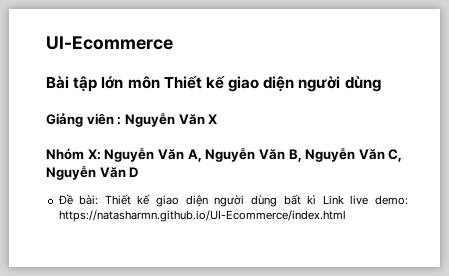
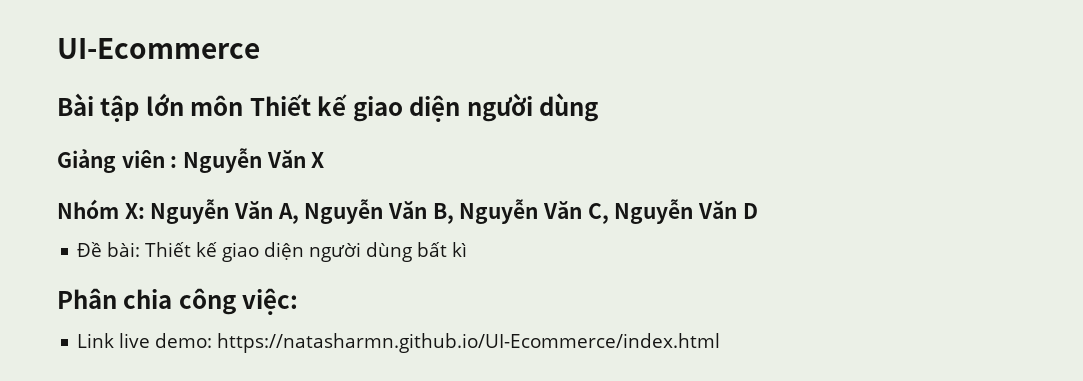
(317, 199) none -> [57,288,299,315] // Phân chia công việc: //

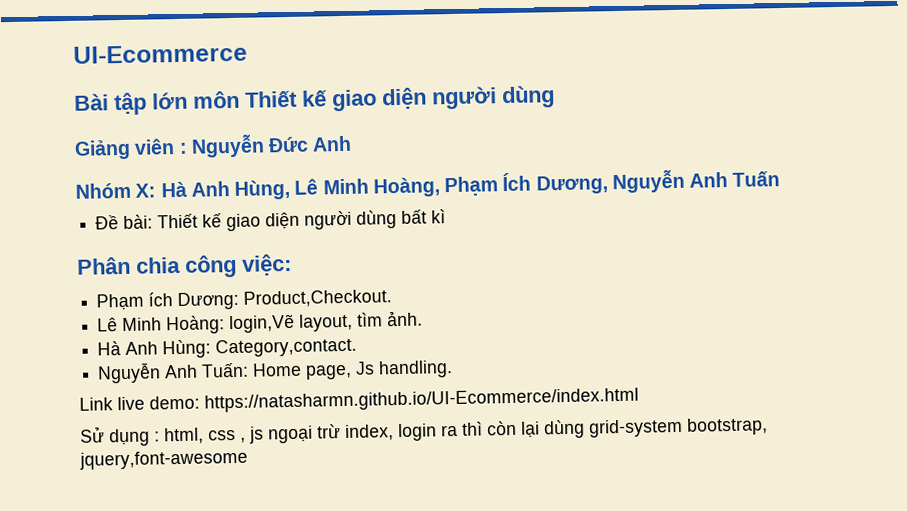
[266,149,325,168] Văn X -> [268,135,353,153] Đức Anh
[150,199,758,224] Nguyễn Văn A, Nguyễn Văn B, Nguyễn Văn C, Nguyễn Văn D -> [160,169,781,200] Hà Anh Hùng, Lê Minh Hoàng, Phạm Ích Dương, Nguyễn Anh Tuấn
[77,333,721,353] Link live demo: https://natasharmn.github.io/UI-Ecommerce/index.html -> [96,289,393,311] [97,310,424,335] [97,337,358,359] [97,360,454,384] [79,387,639,413] [80,417,768,447] [79,449,248,470] Phạm ích Dương: Product,Checkout. // Lê Minh Hoàng: login,Vẽ layout, tìm ảnh. // Hà Anh Hùng: Category,contact. // Nguyễn Anh Tuấn: Home page, Js handling. // Link live demo: https://natasharmn.github.io/UI-Ecommerce/index.html // Sử dụng : html, css , js ngoại trừ index, login ra thì còn lại dùng grid-system bootstrap, jquery,font-awesome

